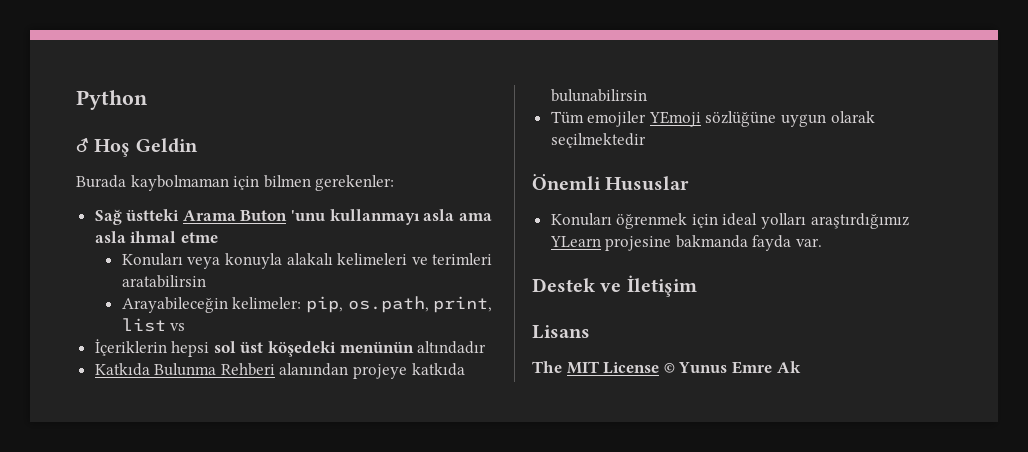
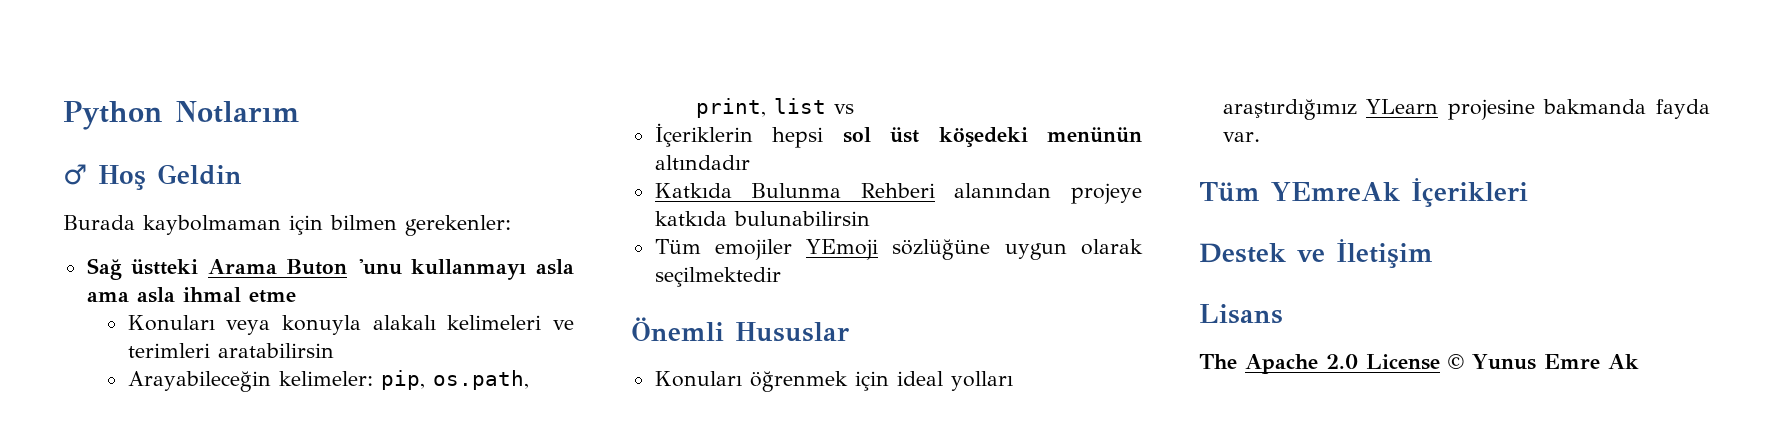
(148, 100) none -> [175,101,299,123] Notlarım
(823, 242) none -> [1199,178,1528,207] // Tüm YEmreAk İçerikleri
[566,361,599,374] MIT -> [1245,354,1358,374] Apache 2.0

